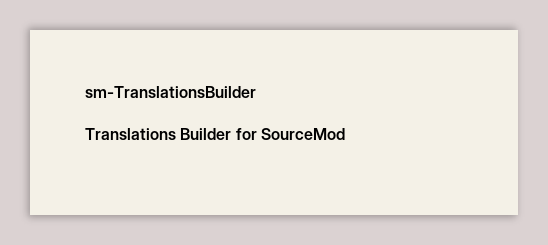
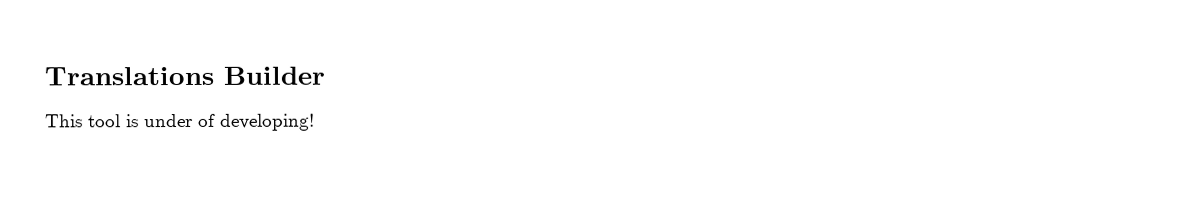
[85,86,256,98] sm-TranslationsBuilder // -> (44, 76) none
[235,128,345,140] for SourceMod -> [45,113,315,131] // This tool is under of developing!

